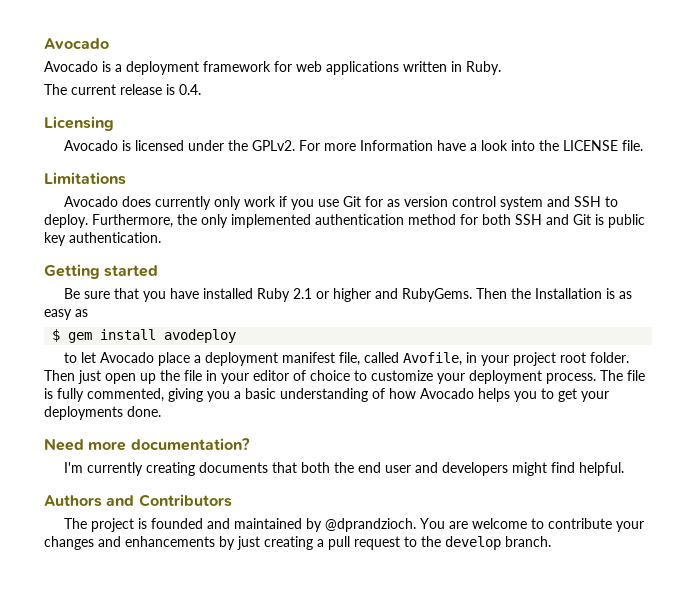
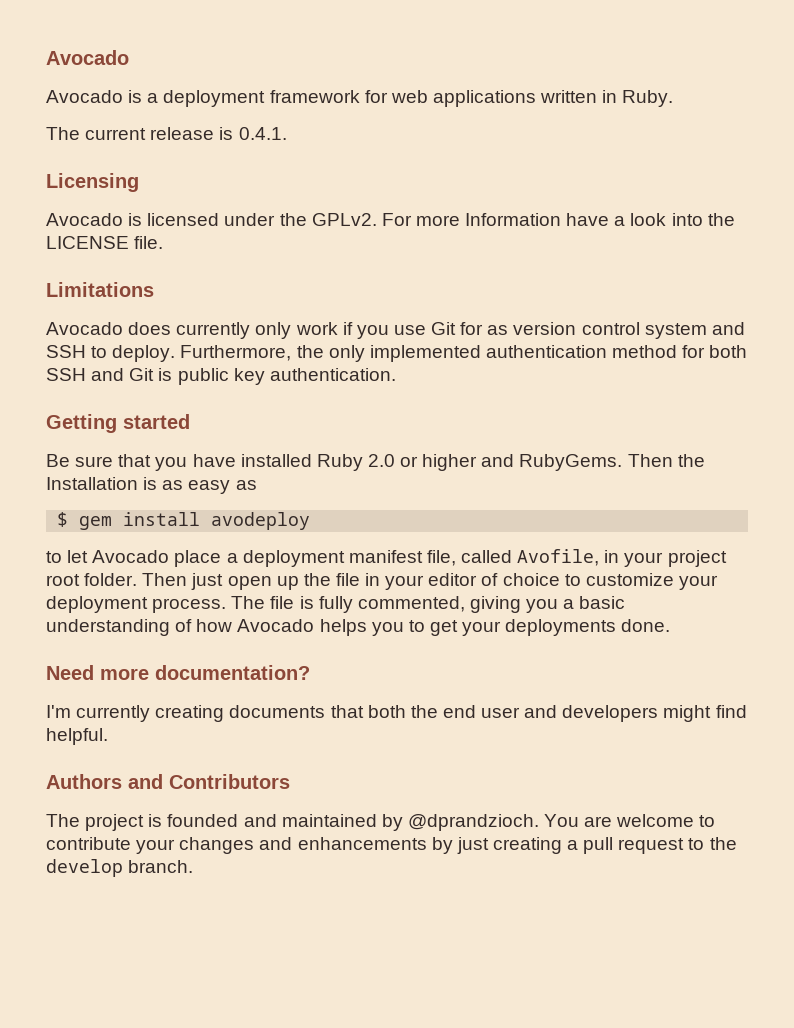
[179,84,201,95] 0.4. -> [238,127,287,140] 0.4.1.
[292,288,312,299] 2.1 -> [367,454,395,467] 2.0

